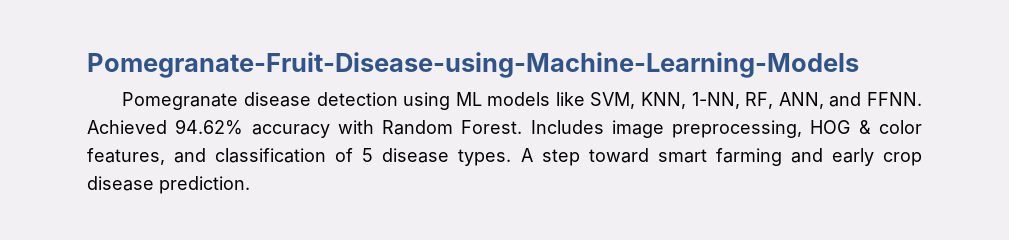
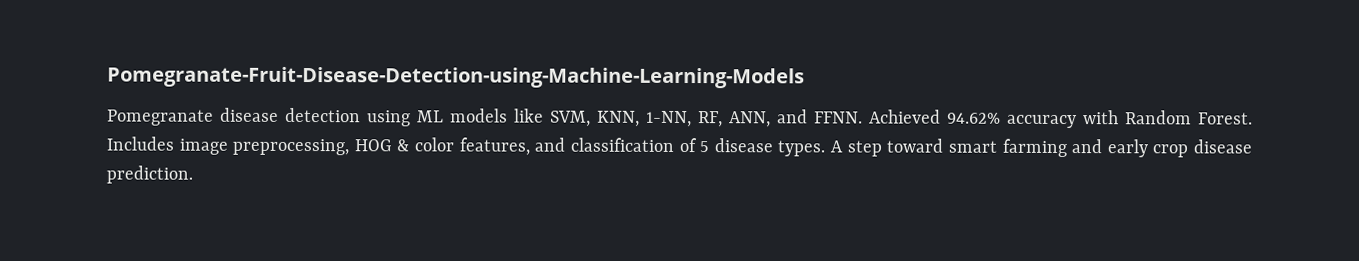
[87,52,859,78] Pomegranate-Fruit-Disease-using-Machine-Learning-Models -> [107,66,805,89] Pomegranate-Fruit-Disease-Detection-using-Machine-Learning-Models

